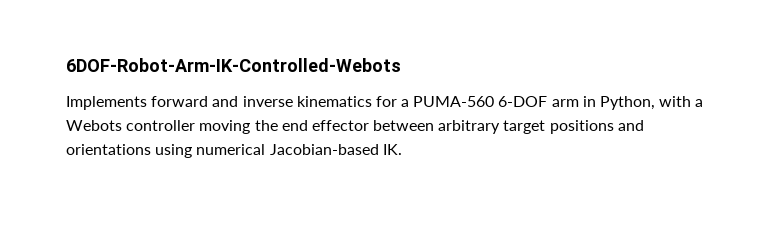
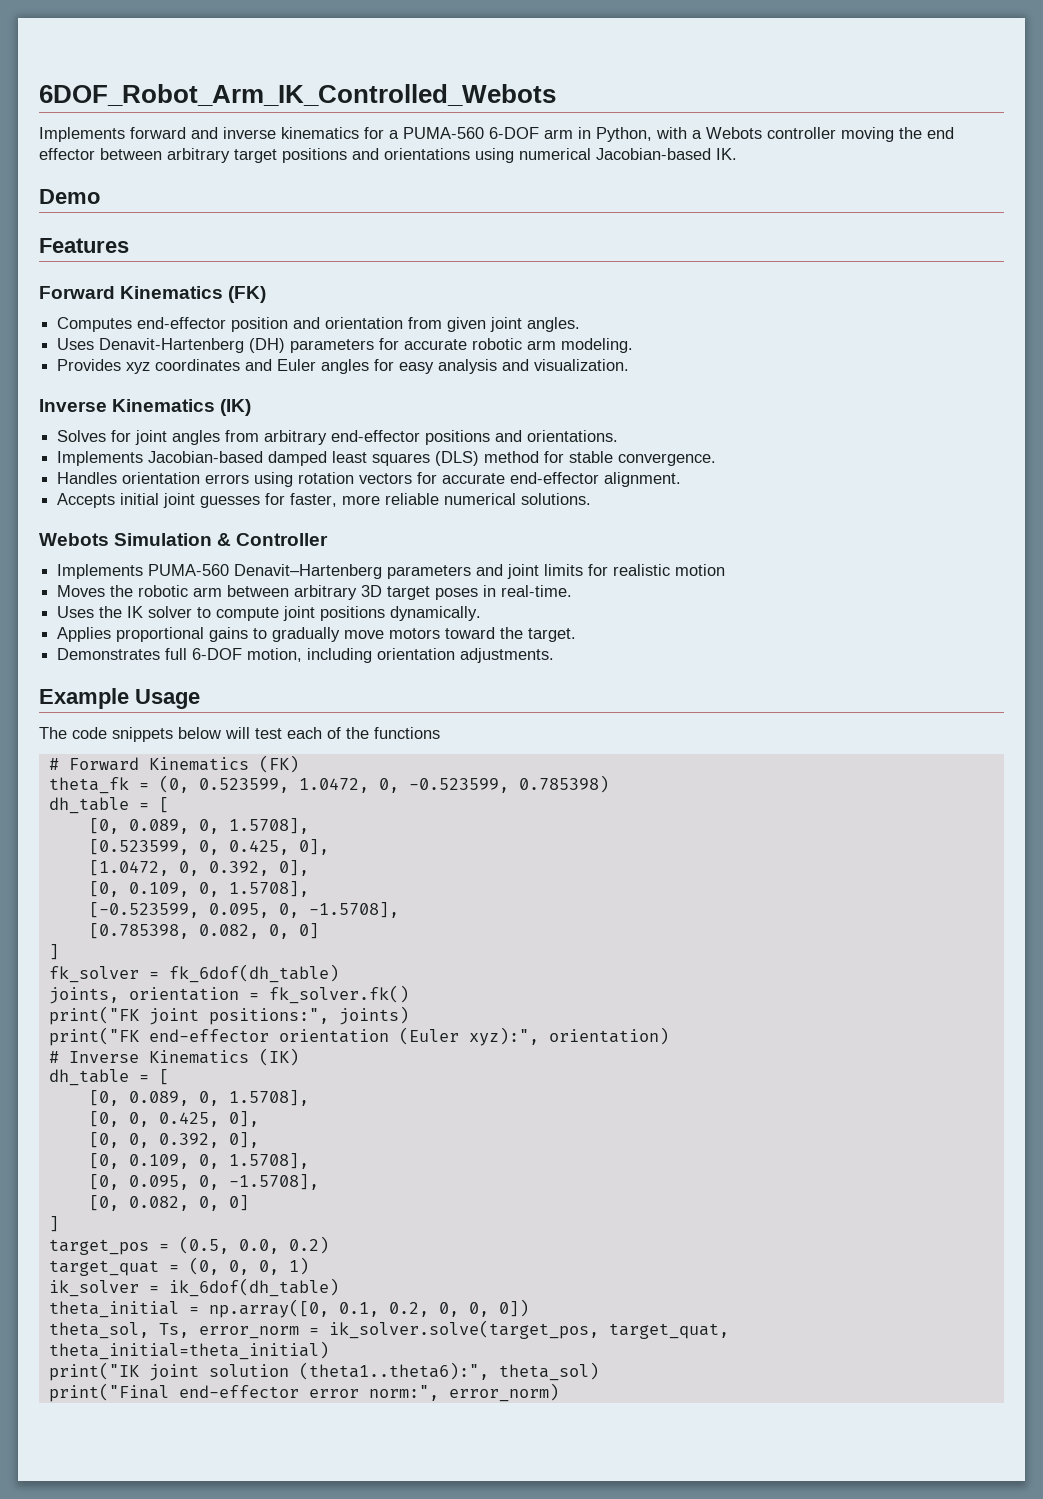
[66,58,401,72] 6DOF-Robot-Arm-IK-Controlled-Webots -> [39,84,556,106] 6DOF_Robot_Arm_IK_Controlled_Webots
(402, 149) none -> [39,189,100,204] [39,238,129,253] [39,286,267,303] [57,317,581,332] [57,338,634,353] [57,359,630,374] [39,399,252,416] [57,430,619,445] [57,451,717,466] [57,472,682,487] [57,493,592,508] [39,533,329,546] [57,564,726,579] [57,585,573,600] [57,606,482,621] [57,627,577,642] [57,648,555,663] [39,688,200,709] [39,727,440,742] [48,755,299,773] [48,775,609,794] [48,797,169,814] [88,818,309,834] [88,839,329,855] [88,860,309,876] [88,881,309,897] [88,902,399,918] [88,923,319,939] [48,944,59,960] [48,964,339,983] [48,985,409,1004] [48,1006,409,1025] [48,1027,669,1046] [48,1048,299,1066] [48,1069,169,1086] [88,1090,309,1106] [88,1111,259,1127] [88,1132,259,1148] [88,1153,309,1169] [88,1174,319,1190] [88,1195,249,1211] [48,1216,59,1232] [48,1236,329,1255] [48,1257,309,1276] [48,1278,339,1297] [48,1299,529,1318] [48,1320,729,1339] [48,1341,329,1360] [48,1362,599,1381] [48,1383,559,1402] // Demo // Features // Forward Kinematics (FK) // Computes end-effector position and orientation from given joint angles. // Uses Denavit-Hartenberg (DH) parameters for accurate robotic arm modeling. // Provides xyz coordinates and Euler angles for easy analysis and visualization. // Inverse Kinematics (IK) // Solves for joint angles from arbitrary end-effector positions and orientations. // Implements Jacobian-based damped least squares (DLS) method for stable convergence. // Handles orientation errors using rotation vectors for accurate end-effector alignment. // Accepts initial joint guesses for faster, more reliable numerical solutions. // Webots Simulation & Controller // Implements PUMA-560 Denavit–Hartenberg parameters and joint limits for realistic motion // Moves the robotic arm between arbitrary 3D target poses in real-time. // Uses the IK solver to compute joint positions dynamically. // Applies proportional gains to gradually move motors toward the target. // Demonstrates full 6-DOF motion, including orientation adjustments. // Example Usage // The code snippets below will test each of the functions // # Forward Kinematics (FK) // theta_fk = (0, 0.523599, 1.0472, 0, -0.523599, 0.785398) // dh_table = [ // [0, 0.089, 0, 1.5708], // [0.523599, 0, 0.425, 0], // [1.0472, 0, 0.392, 0], // [0, 0.109, 0, 1.5708], // [-0.523599, 0.095, 0, -1.5708], // [0.785398, 0.082, 0, 0] // ] // fk_solver = fk_6dof(dh_table) // joints, orientation = fk_solver.fk() // print("FK joint positions:", joints) // print("FK end-effector orientation (Euler xyz):", orientation) // # Inverse Kinematics (IK) // dh_table = [ // [0, 0.089, 0, 1.5708], // [0, 0, 0.425, 0], // [0, 0, 0.392, 0], // [0, 0.109, 0, 1.5708], // [0, 0.095, 0, -1.5708], // [0, 0.082, 0, 0] // ] // target_pos = (0.5, 0.0, 0.2) // target_quat = (0, 0, 0, 1) // ik_solver = ik_6dof(dh_table) // theta_initial = np.array([0, 0.1, 0.2, 0, 0, 0]) // theta_sol, Ts, error_norm = ik_solver.solve(target_pos, target_quat, theta_initial=theta_initial) // print("IK joint solution (theta1..theta6):", theta_sol) // print("Final end-effector error norm:", error_norm)

